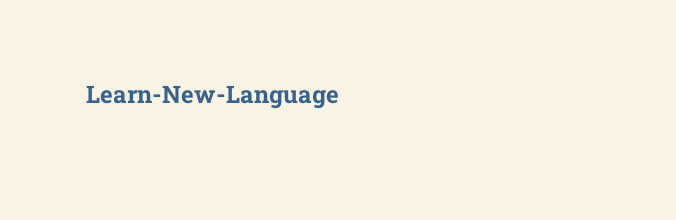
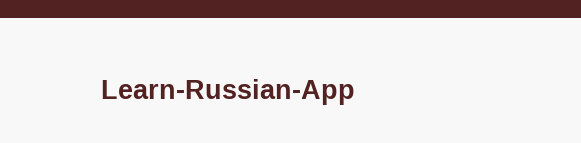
[86,85,339,109] Learn-New-Language -> [101,79,355,105] Learn-Russian-App

